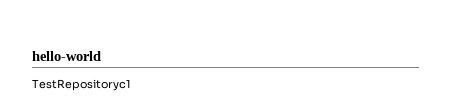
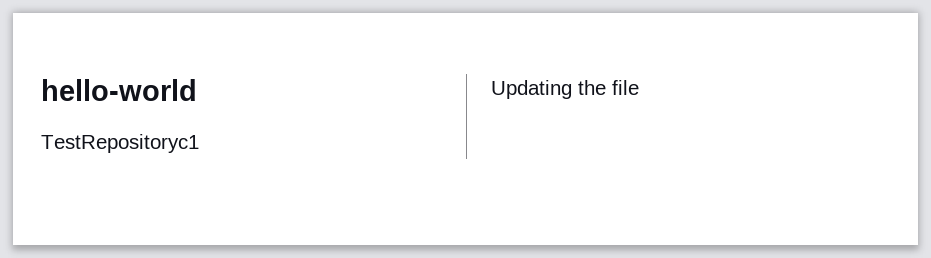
(131, 85) none -> [491,80,639,99] // Updating the file

